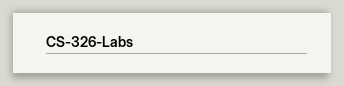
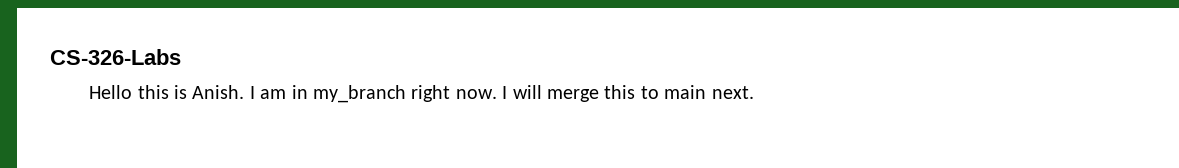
(133, 41) none -> [89,85,754,103] // Hello this is Anish. I am in my_branch right now. I will merge this to main next.

